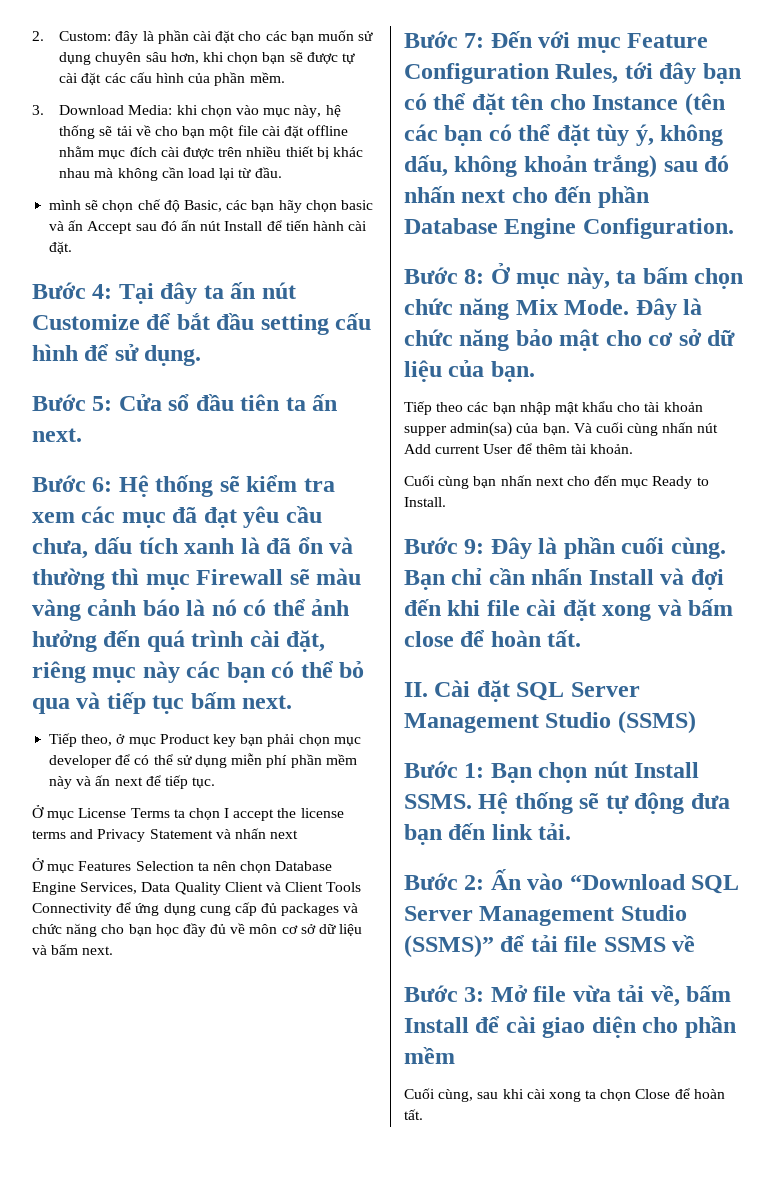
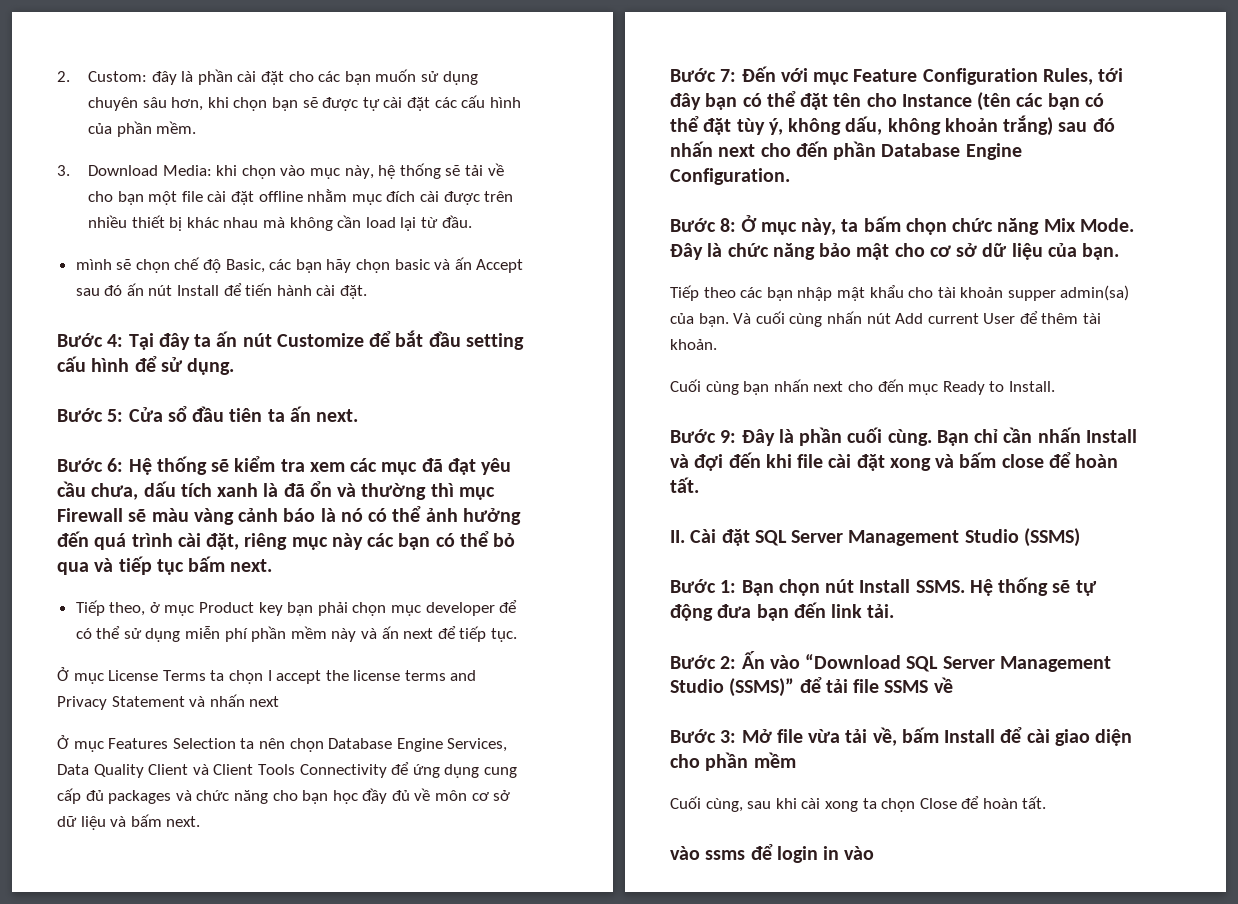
(423, 1114) none -> [670,844,875,863] // vào ssms để login in vào

